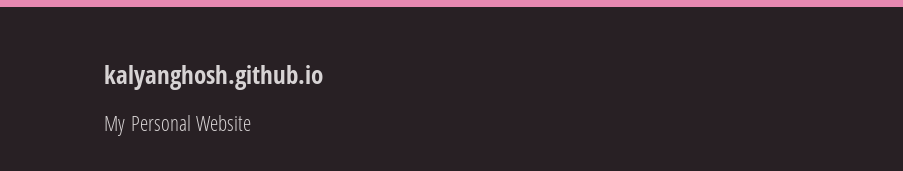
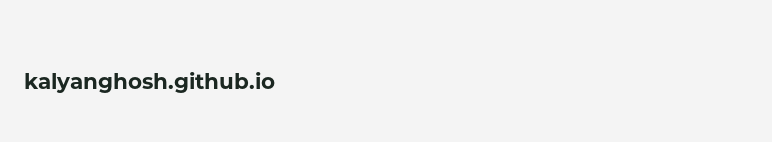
[104,115,252,136] // My Personal Website -> (275, 82) none

